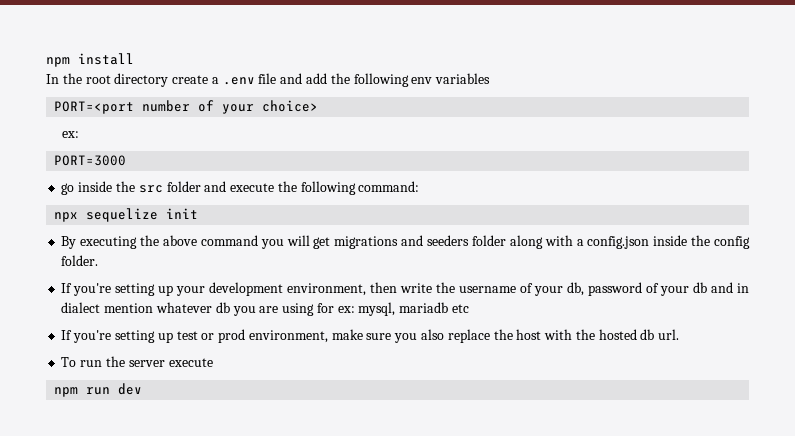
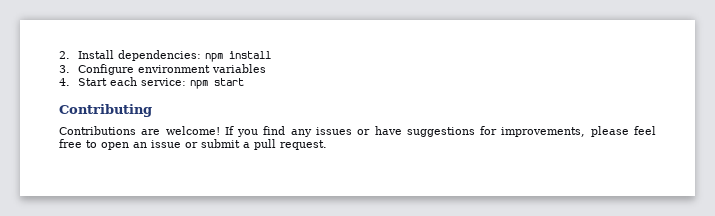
(46, 62) none -> [59,50,202,61] 2. Install dependencies:
[46,73,491,87] [54,100,319,114] [62,131,80,138] [54,155,127,166] [61,181,420,195] [54,208,199,222] [61,235,751,249] [61,255,99,266] [61,282,749,296] [61,302,469,316] [61,329,680,343] [61,356,213,367] [54,383,143,397] In the root directory create a .env file and add the following env variables // PORT=<port number of your choice> // ex: // PORT=3000 // go inside the src folder and execute the following command: // npx sequelize init // By executing the above command you will get migrations and seeders folder along with a config.json inside the config folder. // If you're setting up your development environment, then write the username of your db, password of your db and in dialect mention whatever db you are using for ex: mysql, mariadb etc // If you're setting up test or prod environment, make sure you also replace the host with the hosted db url. // To run the server execute // npm run dev -> [59,64,267,75] [59,77,245,89] [59,104,152,117] [59,126,656,137] [59,139,327,150] 3. Configure environment variables // 4. Start each service: npm start // Contributing // Contributions are welcome! If you find any issues or have suggestions for improvements, please feel free to open an issue or submit a pull request.

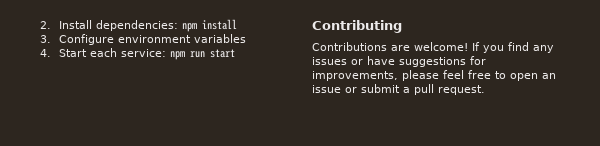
(209, 84) none -> [190,51,206,58] run

